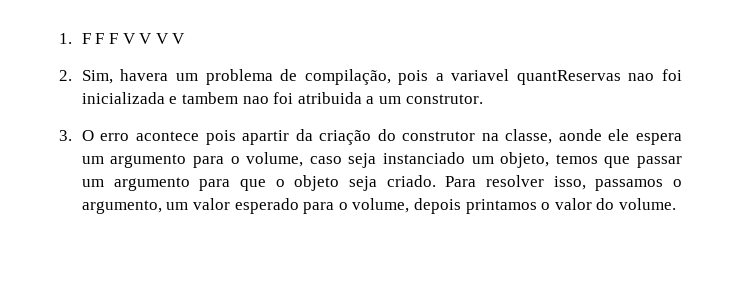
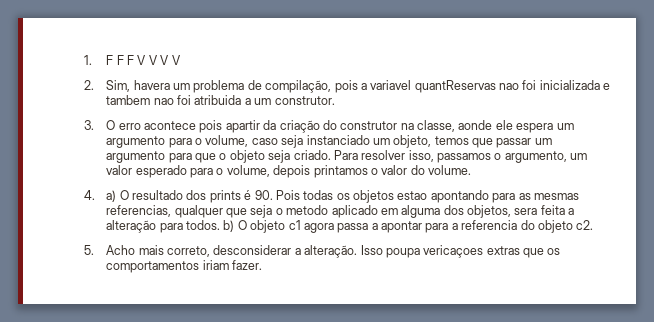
(676, 204) none -> [84,190,579,203] [106,205,575,218] [106,220,594,233] [84,245,561,258] [106,260,263,273] // 4. a) O resultado dos prints é 90. Pois todas os objetos estao apontando para as mesmas referencias, qualquer que seja o metodo aplicado em alguma dos objetos, sera feita a alteração para todos. b) O objeto c1 agora passa a apontar para a referencia do objeto c2. // 5. Acho mais correto, desconsiderar a alteração. Isso poupa vericaçoes extras que os comportamentos iriam fazer.

